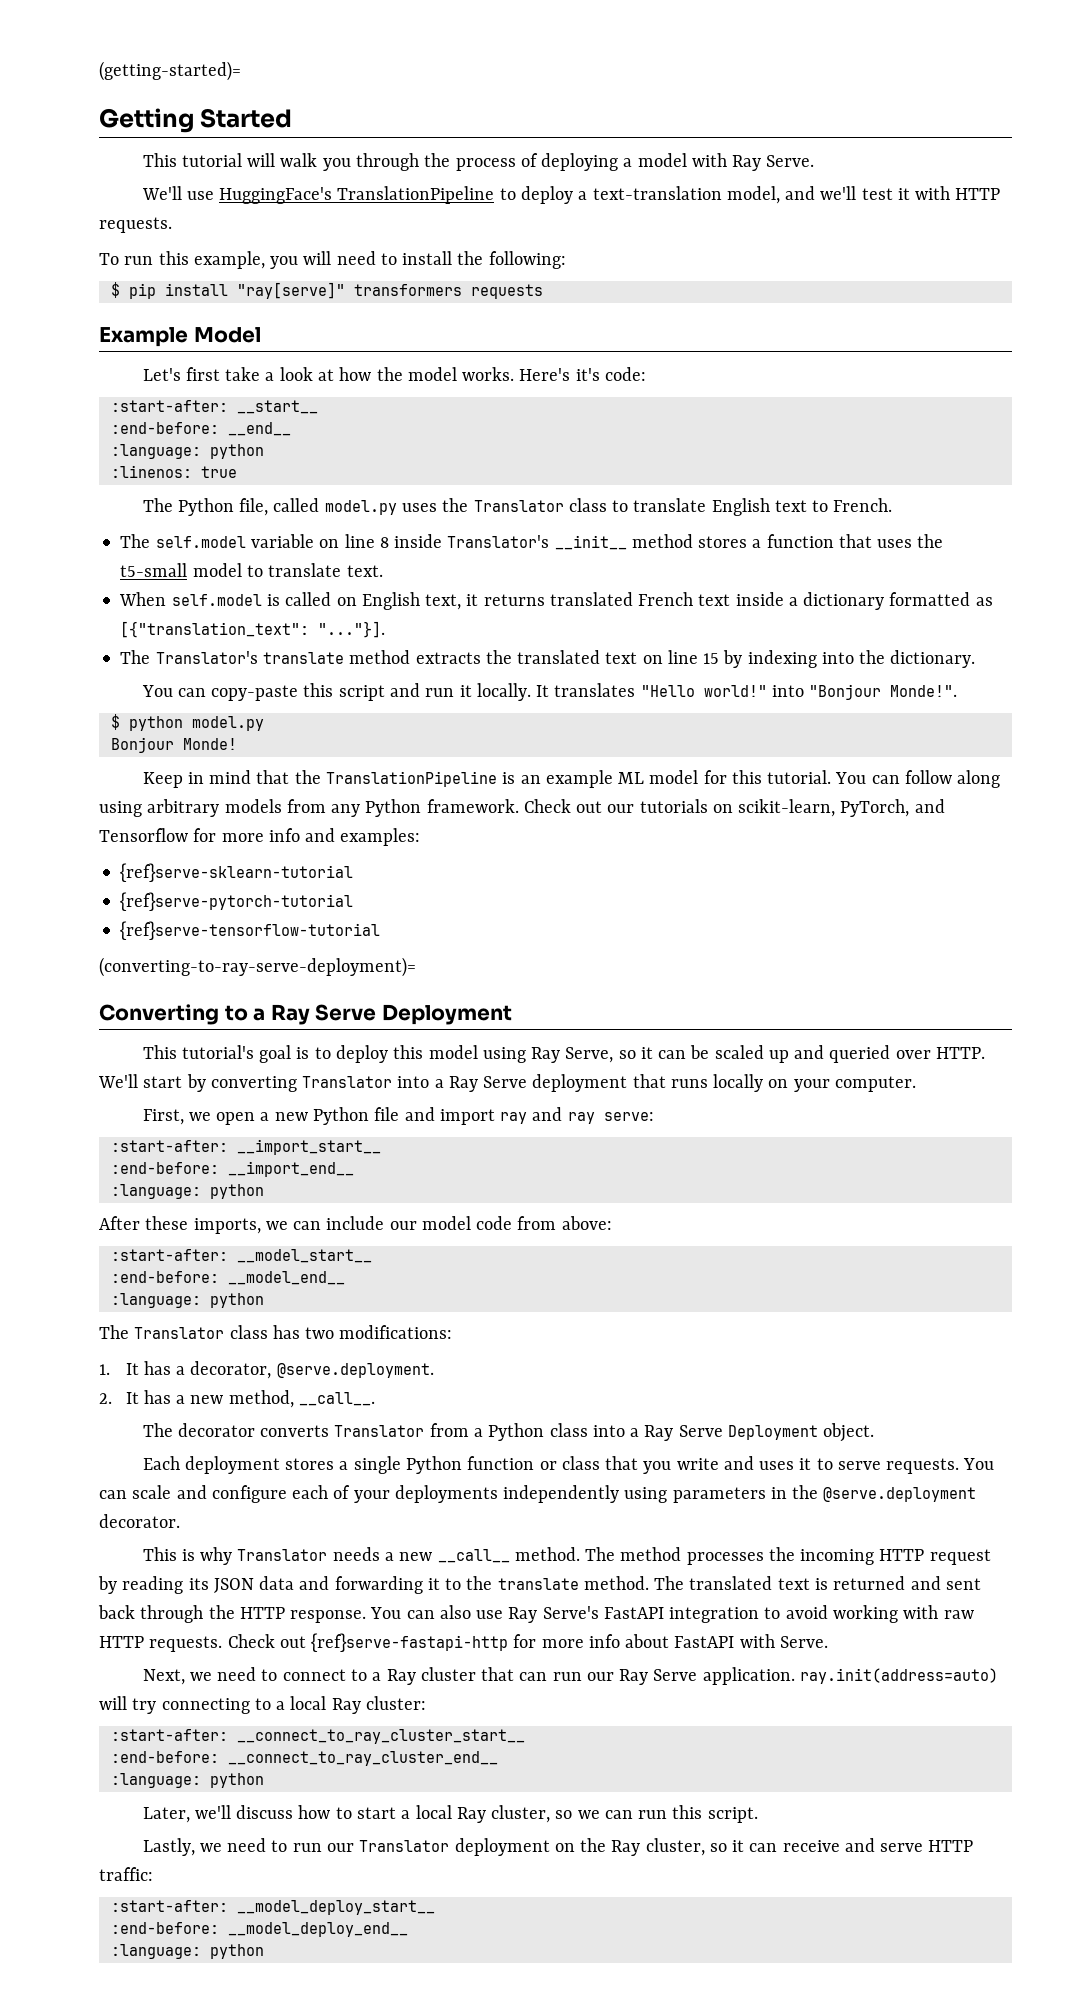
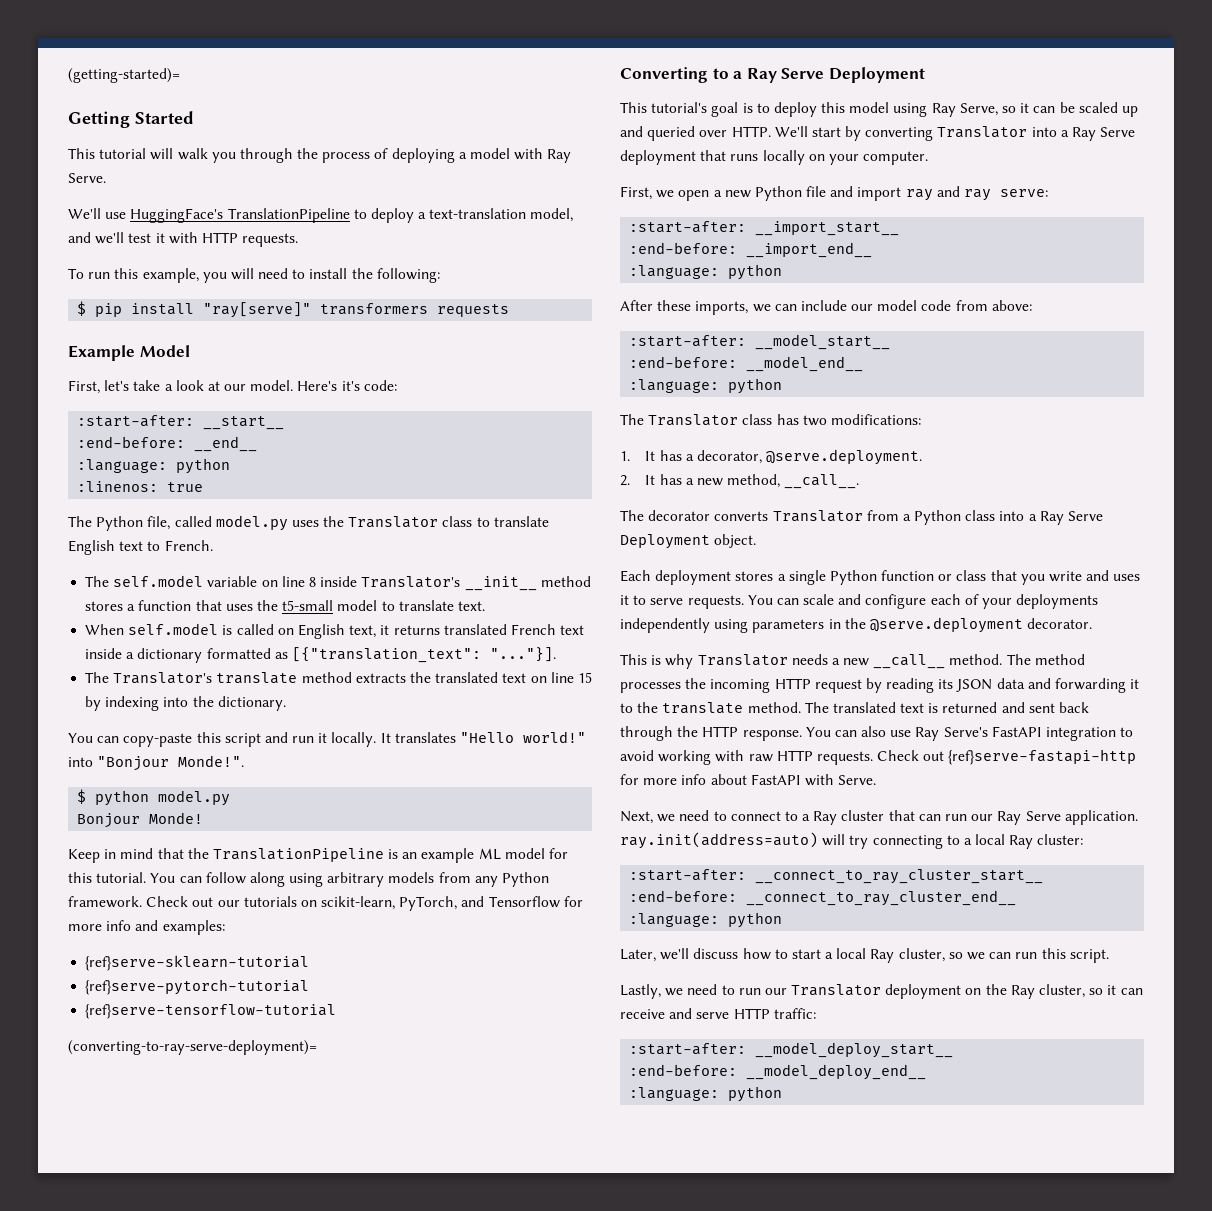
[142,367,220,381] Let's first -> [68,380,130,394] First, let's
[339,367,515,381] how the model works. -> [224,380,294,391] our model.

